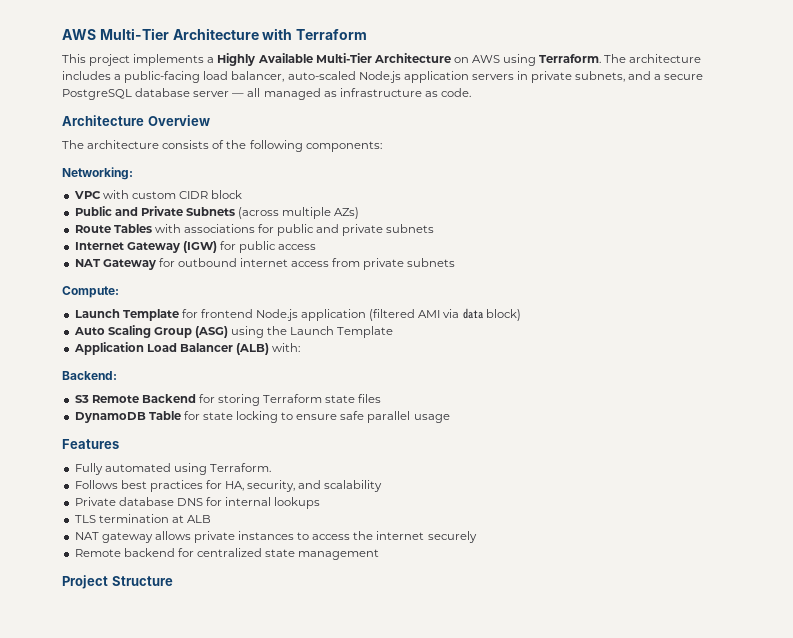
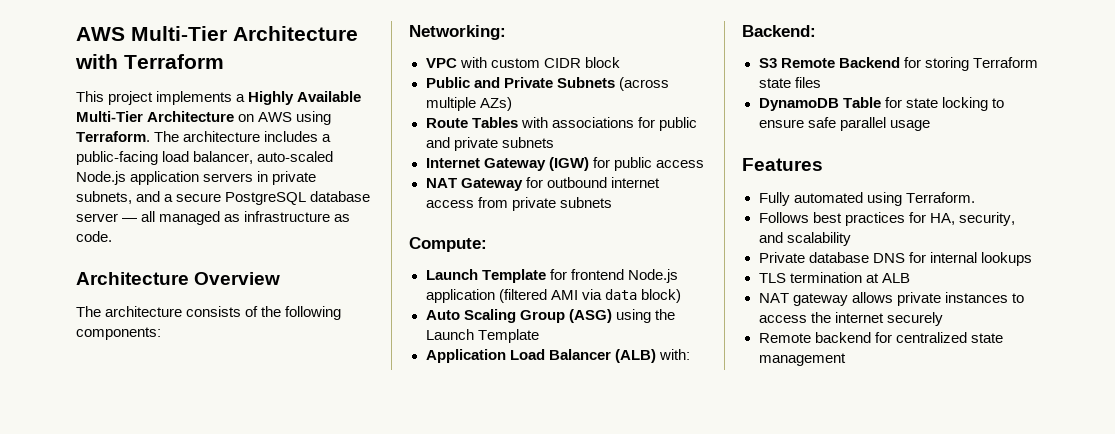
[62,575,173,589] // Project Structure -> (846, 359) none

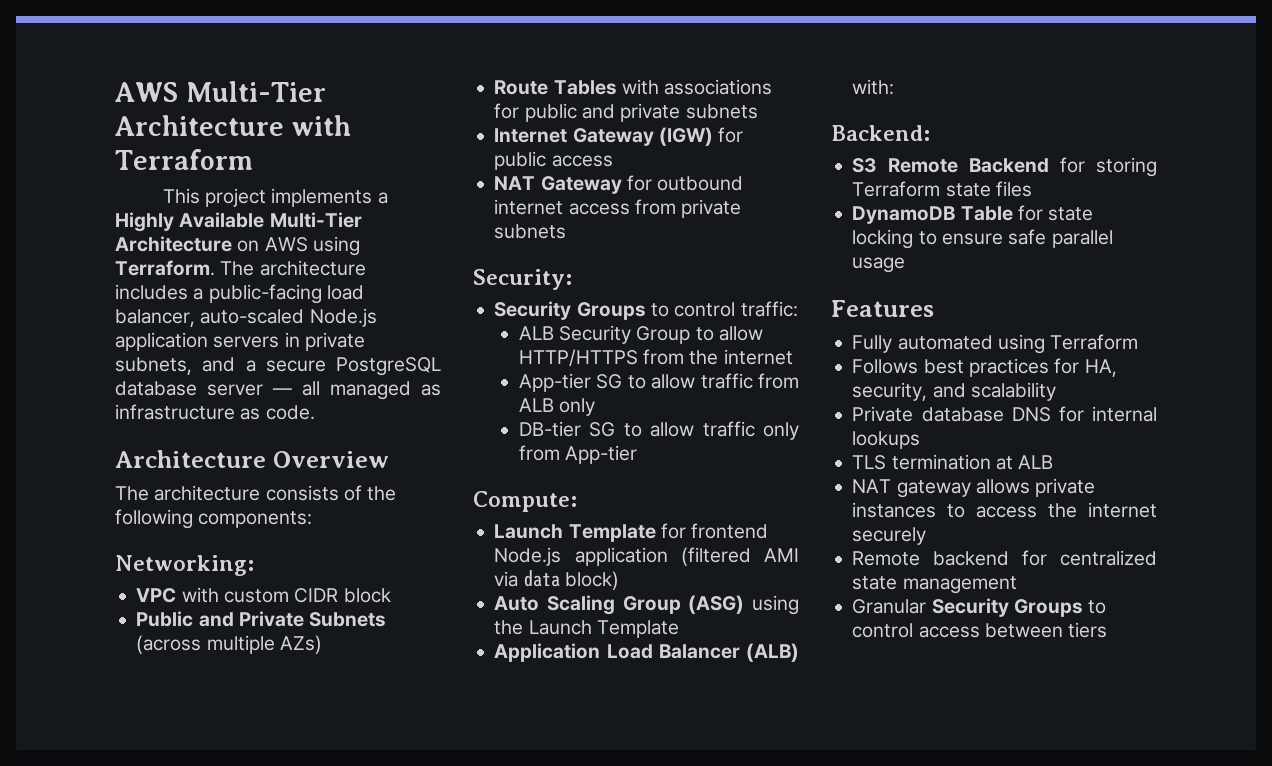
(612, 202) none -> [473,269,572,290] [494,301,798,320] [518,325,763,344] [518,349,793,367] [518,373,799,392] [518,398,596,416] [518,421,799,440] [518,445,638,464] // Security: // Security Groups to control traffic: // ALB Security Group to allow HTTP/HTTPS from the internet // App-tier SG to allow traffic from ALB only // DB-tier SG to allow traffic only from App-tier
[905,192,975,203] Terraform. -> [1050,334,1139,350] Terraform
(846, 359) none -> [852,598,1107,617] [852,622,1108,638] // Granular Security Groups to control access between tiers

